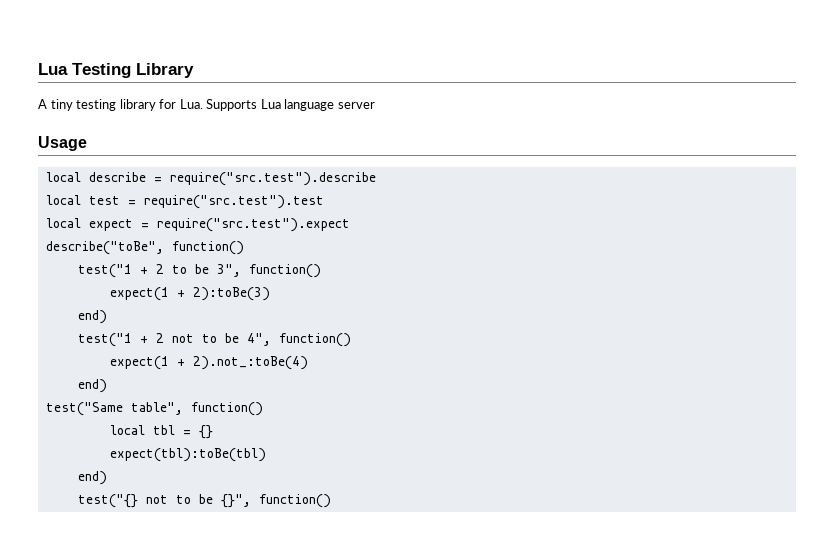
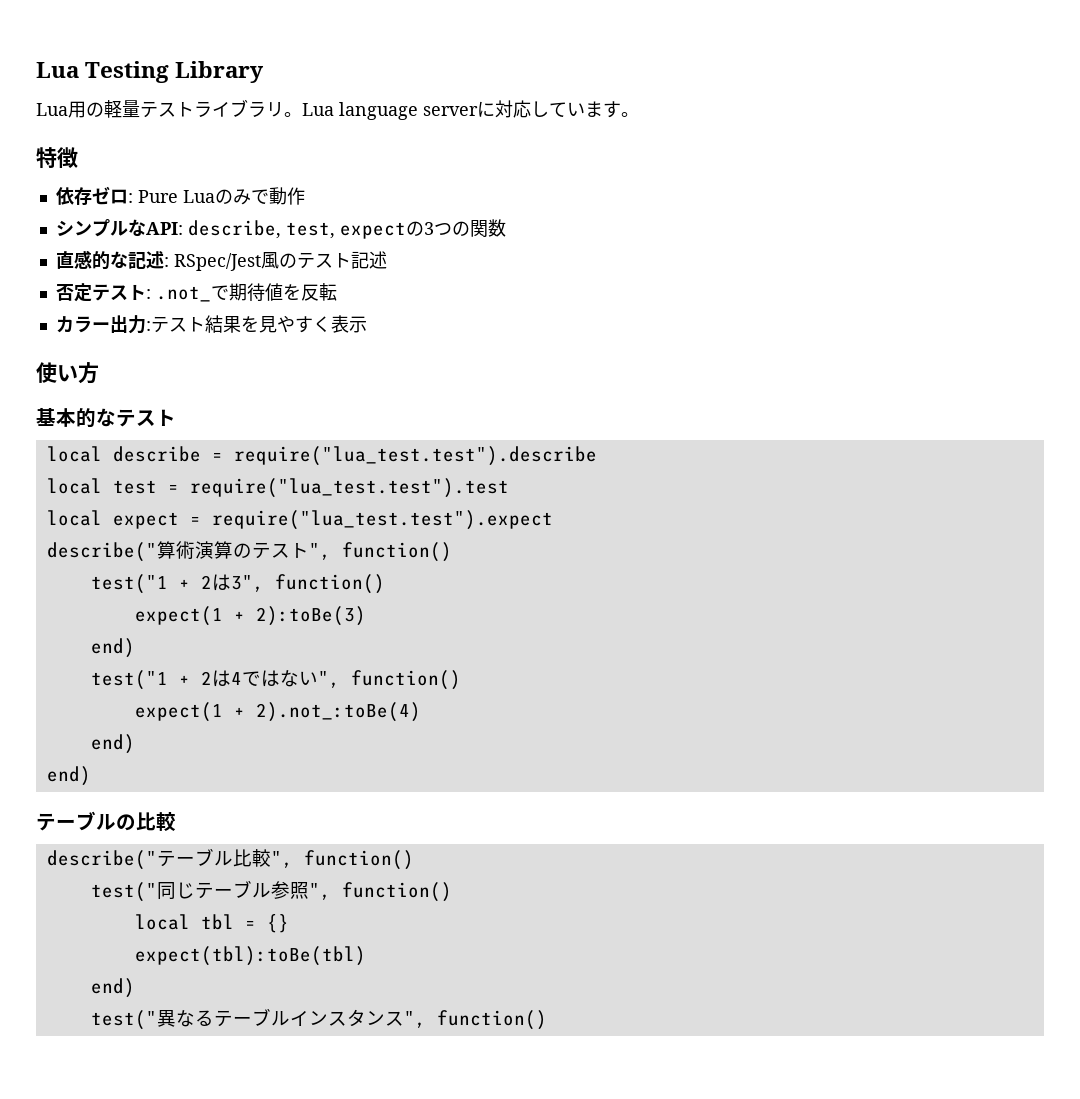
[38,99,375,111] [38,136,87,151] A tiny testing library for Lua. Supports Lua language server // Usage -> [36,99,639,120] [36,147,78,169] [55,186,305,205] [55,219,506,239] [55,250,387,271] [55,283,337,302] [55,315,367,334] [36,362,99,384] [36,407,176,428] Lua用の軽量テストライブラリ。Lua language serverに対応しています。 // 特徴 // 依存ゼロ: Pure Luaのみで動作 // シンプルなAPI: describe, test, expectの3つの関数 // 直感的な記述: RSpec/Jest風のテスト記述 // 否定テスト: .not_で期待値を反転 // カラー出力:テスト結果を見やすく表示 // 使い方 // 基本的なテスト
[169,172,376,186] require("src.test").describe -> [233,446,597,466] require("lua_test.test").describe
[143,195,324,209] require("src.test").test -> [189,478,509,498] require("lua_test.test").test
[156,218,350,232] [45,241,164,255] require("src.test").expect // describe("toBe", -> [211,510,553,530] [46,541,331,562] require("lua_test.test").expect // describe("算術演算のテスト",
[171,264,209,274] to be -> [211,574,231,591] は
[171,333,271,346] not to be 4", -> [211,670,340,688] は4ではない",
[45,402,183,416] test("Same table", -> [46,766,91,786] [36,811,176,831] [46,848,414,870] [90,880,331,902] end) // テーブルの比較 // describe("テーブル比較", function() // test("同じテーブル参照",
[77,494,251,508] test("{} not to be {}", -> [90,1008,426,1030] test("異なるテーブルインスタンス",

